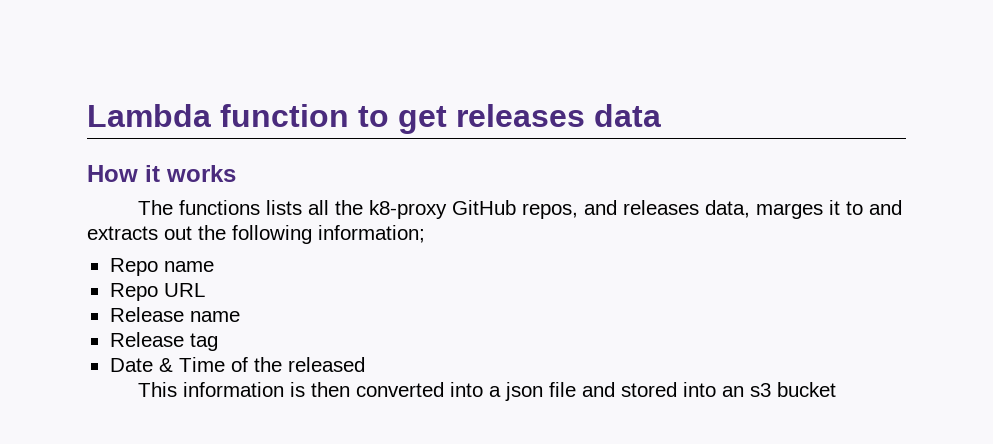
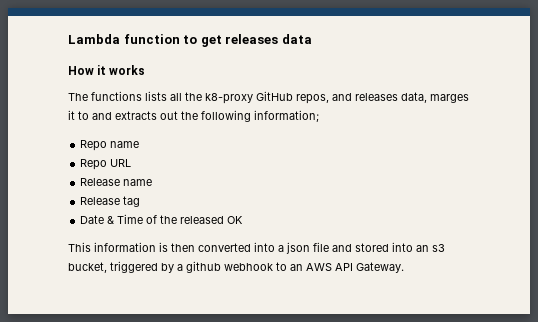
(365, 364) none -> [227,216,244,224] OK
[776,382,836,397] bucket -> [68,261,404,273] bucket, triggered by a github webhook to an AWS API Gateway.

